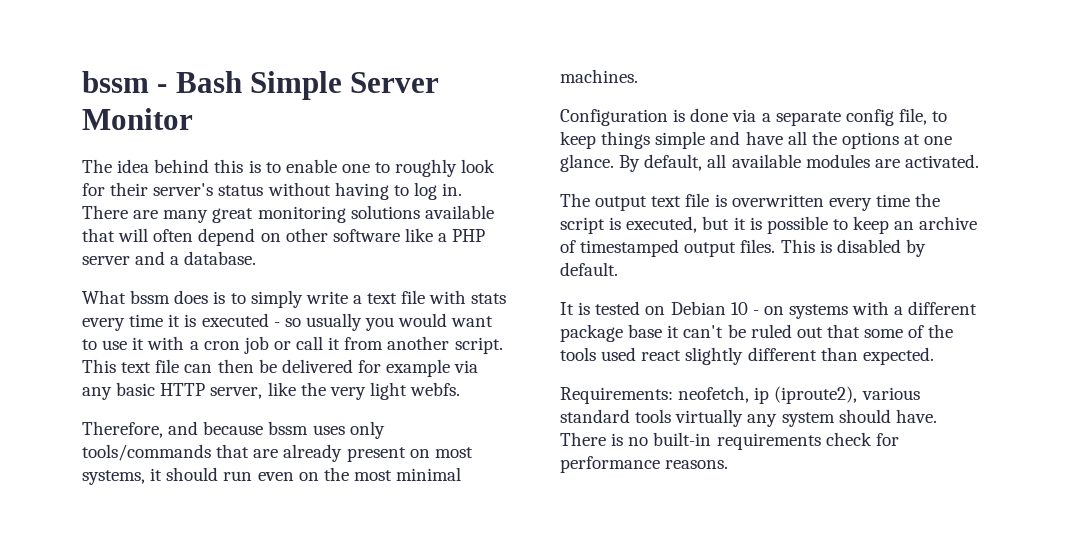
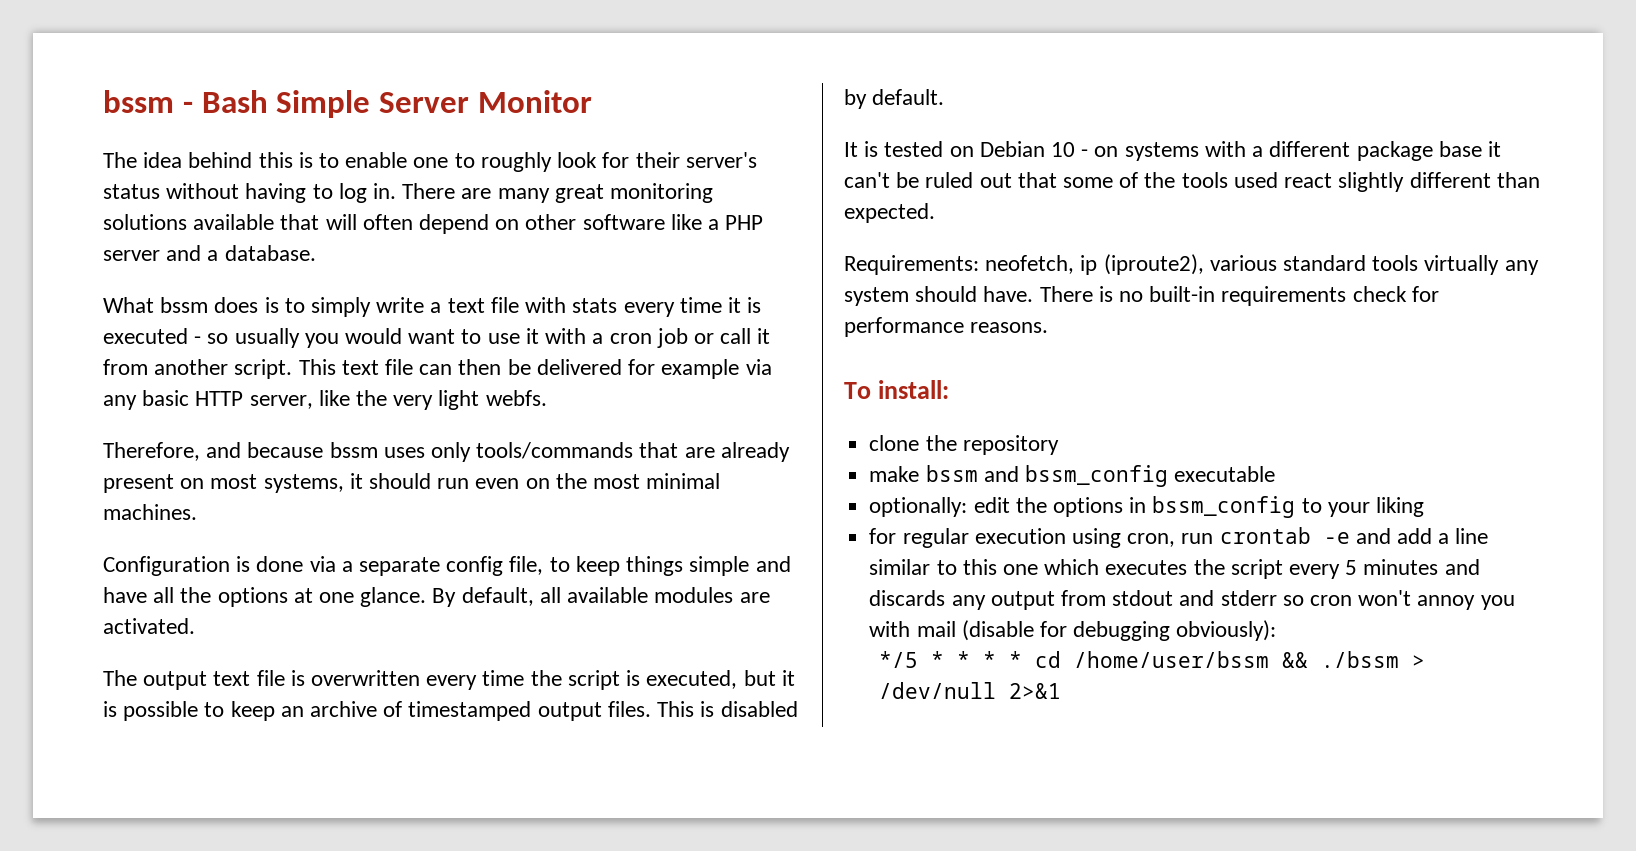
(729, 464) none -> [844,380,950,399] [869,435,1059,455] [869,465,1276,487] [869,496,1424,518] [869,527,1489,548] [869,559,1480,579] [869,590,1515,610] [869,620,1277,641] [878,651,1425,668] [878,682,1061,699] // To install: // clone the repository // make bssm and bssm_config executable // optionally: edit the options in bssm_config to your liking // for regular execution using cron, run crontab -e and add a line similar to this one which executes the script every 5 minutes and discards any output from stdout and stderr so cron won't annoy you with mail (disable for debugging obviously): // */5 * * * * cd /home/user/bssm && ./bssm > /dev/null 2>&1

